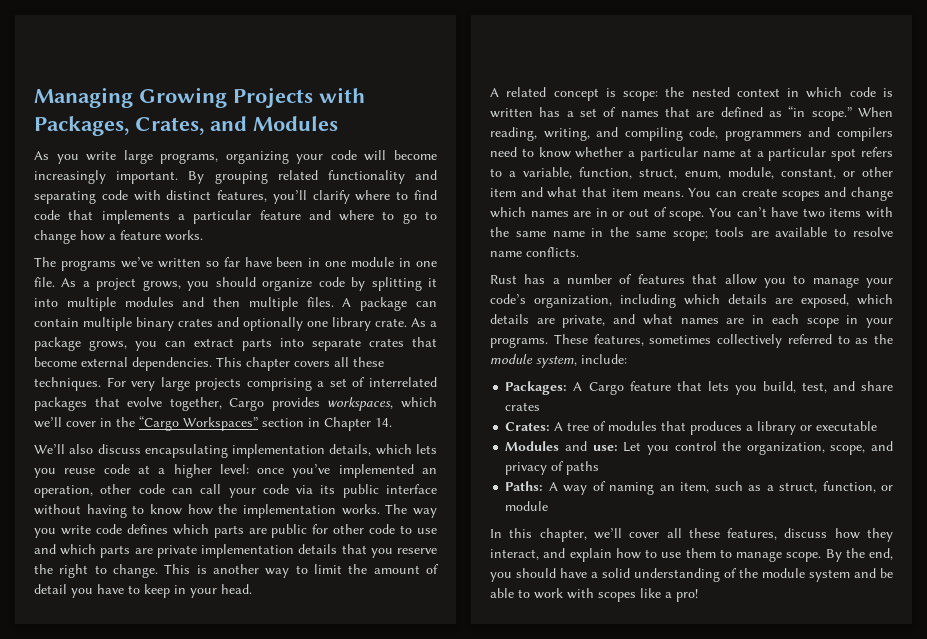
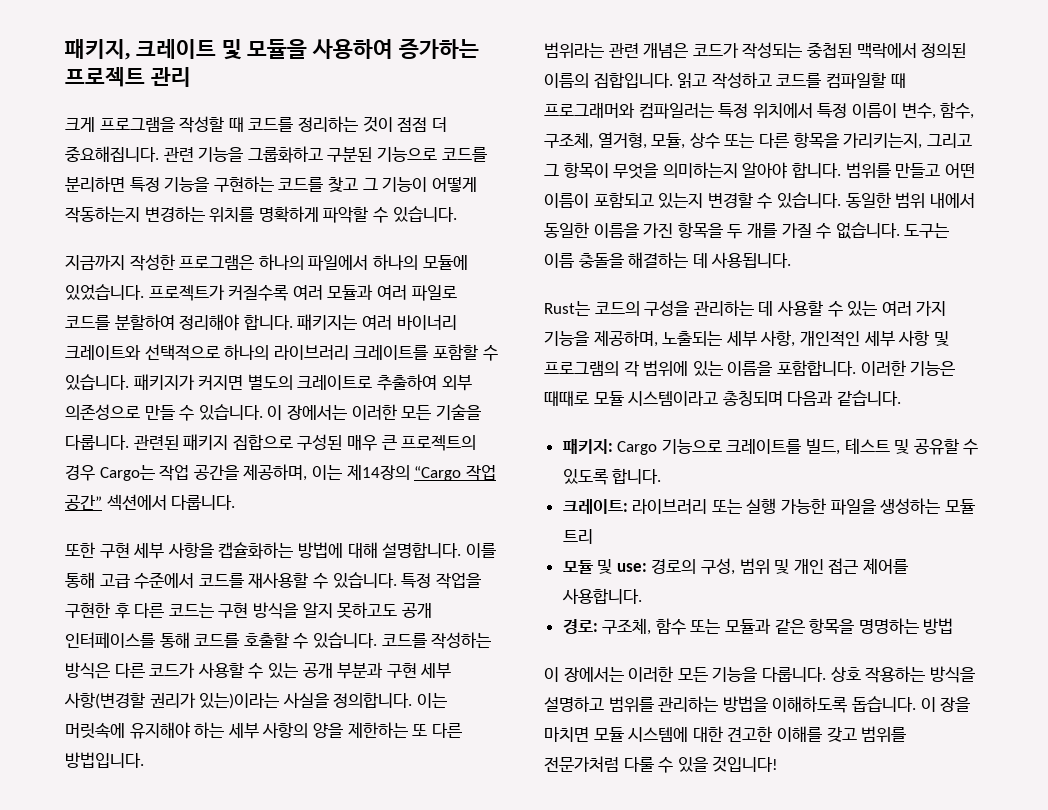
[34,87,365,108] [34,116,338,136] [34,150,437,164] [34,170,437,184] [34,190,437,204] [34,210,438,224] [34,230,203,244] [34,257,438,271] [34,277,437,291] [34,297,437,311] [34,317,437,331] [34,337,437,351] [34,357,384,371] [34,377,437,391] [34,397,437,411] [34,416,392,431] [34,444,437,458] [34,464,438,478] [34,484,438,498] [34,504,438,518] [34,524,438,538] [34,544,438,558] [34,564,439,578] [34,584,252,598] [490,87,893,101] [490,106,893,121] [490,127,893,141] [490,147,893,161] [490,167,893,179] [490,187,893,201] [490,207,894,221] [490,227,893,241] [490,247,579,257] [490,274,893,288] [490,294,893,308] [490,314,893,328] [490,334,893,348] [490,354,627,368] [505,381,893,395] [505,402,541,411] [505,421,878,435] [505,441,893,455] [505,461,600,475] [505,481,894,495] [505,501,549,511] [490,528,893,542] [490,548,893,562] [490,568,893,582] [490,588,698,602] Managing Growing Projects with Packages, Crates, and Modules // As you write large programs, organizing your code will become increasingly important. By grouping related functionality and separating code with distinct features, you’ll clarify where to find code that implements a particular feature and where to go to change how a feature works. // The programs we’ve written so far have been in one module in one file. As a project grows, you should organize code by splitting it into multiple modules and then multiple files. A package can contain multiple binary crates and optionally one library crate. As a package grows, you can extract parts into separate crates that become external dependencies. This chapter covers all these techniques. For very large projects comprising a set of interrelated packages that evolve together, Cargo provides workspaces, which we’ll cover in the “Cargo Workspaces” section in Chapter 14. // We’ll also discuss encapsulating implementation details, which lets you reuse code at a higher level: once you’ve implemented an operation, other code can call your code via its public interface without having to know how the implementation works. The way you write code defines which parts are public for other code to use and which parts are private implementation details that you reserve the right to change. This is another way to limit the amount of detail you have to keep in your head. // A related concept is scope: the nested context in which code is written has a set of names that are defined as “in scope.” When reading, writing, and compiling code, programmers and compilers need to know whether a particular name at a particular spot refers to a variable, function, struct, enum, module, constant, or other item and what that item means. You can create scopes and change which names are in or out of scope. You can’t have two items with the same name in the same scope; tools are available to resolve name conflicts. // Rust has a number of features that allow you to manage your code’s organization, including which details are exposed, which details are private, and what names are in each scope in your programs. These features, sometimes collectively referred to as the module system, include: // Packages: A Cargo feature that lets you build, test, and share crates // Crates: A tree of modules that produces a library or executable // Modules and use: Let you control the organization, scope, and privacy of paths // Paths: A way of naming an item, such as a struct, function, or module // In this chapter, we’ll cover all these features, discuss how they interact, and explain how to use them to manage scope. By the end, you should have a solid understanding of the module system and be able to work with scopes like a pro! -> [65,38,480,60] [65,67,191,87] [65,116,447,133] [65,146,487,163] [65,176,477,192] [65,206,457,223] [65,254,468,271] [65,284,457,301] [65,314,457,331] [65,344,498,361] [65,374,472,391] [65,404,481,421] [65,434,477,451] [65,464,496,481] [65,494,236,510] [65,542,496,559] [65,572,481,589] [65,602,432,619] [65,632,492,649] [65,662,452,679] [64,692,447,709] [65,722,462,739] [65,752,144,768] [544,42,967,59] [544,72,906,89] [544,102,975,119] [544,132,972,149] [544,162,975,179] [544,192,975,209] [544,222,950,239] [544,252,792,268] [544,300,947,317] [544,330,949,347] [544,360,956,377] [544,390,901,406] [562,438,979,455] [562,468,662,485] [562,498,975,515] [562,529,593,544] [562,558,909,575] [561,588,642,604] [562,618,954,635] [544,666,975,683] [544,696,971,713] [544,726,907,743] [544,756,779,773] 패키지, 크레이트 및 모듈을 사용하여 증가하는 프로젝트 관리 // 크게 프로그램을 작성할 때 코드를 정리하는 것이 점점 더 중요해집니다. 관련 기능을 그룹화하고 구분된 기능으로 코드를 분리하면 특정 기능을 구현하는 코드를 찾고 그 기능이 어떻게 작동하는지 변경하는 위치를 명확하게 파악할 수 있습니다. // 지금까지 작성한 프로그램은 하나의 파일에서 하나의 모듈에 있었습니다. 프로젝트가 커질수록 여러 모듈과 여러 파일로 코드를 분할하여 정리해야 합니다. 패키지는 여러 바이너리 크레이트와 선택적으로 하나의 라이브러리 크레이트를 포함할 수 있습니다. 패키지가 커지면 별도의 크레이트로 추출하여 외부 의존성으로 만들 수 있습니다. 이 장에서는 이러한 모든 기술을 다룹니다. 관련된 패키지 집합으로 구성된 매우 큰 프로젝트의 경우 Cargo는 작업 공간을 제공하며, 이는 제14장의 “Cargo 작업 공간” 섹션에서 다룹니다. // 또한 구현 세부 사항을 캡슐화하는 방법에 대해 설명합니다. 이를 통해 고급 수준에서 코드를 재사용할 수 있습니다. 특정 작업을 구현한 후 다른 코드는 구현 방식을 알지 못하고도 공개 인터페이스를 통해 코드를 호출할 수 있습니다. 코드를 작성하는 방식은 다른 코드가 사용할 수 있는 공개 부분과 구현 세부 사항(변경할 권리가 있는)이라는 사실을 정의합니다. 이는 머릿속에 유지해야 하는 세부 사항의 양을 제한하는 또 다른 방법입니다. // 범위라는 관련 개념은 코드가 작성되는 중첩된 맥락에서 정의된 이름의 집합입니다. 읽고 작성하고 코드를 컴파일할 때 프로그래머와 컴파일러는 특정 위치에서 특정 이름이 변수, 함수, 구조체, 열거형, 모듈, 상수 또는 다른 항목을 가리키는지, 그리고 그 항목이 무엇을 의미하는지 알아야 합니다. 범위를 만들고 어떤 이름이 포함되고 있는지 변경할 수 있습니다. 동일한 범위 내에서 동일한 이름을 가진 항목을 두 개를 가질 수 없습니다. 도구는 이름 충돌을 해결하는 데 사용됩니다. // Rust는 코드의 구성을 관리하는 데 사용할 수 있는 여러 가지 기능을 제공하며, 노출되는 세부 사항, 개인적인 세부 사항 및 프로그램의 각 범위에 있는 이름을 포함합니다. 이러한 기능은 때때로 모듈 시스템이라고 총칭되며 다음과 같습니다. // 패키지: Cargo 기능으로 크레이트를 빌드, 테스트 및 공유할 수 있도록 합니다. // 크레이트: 라이브러리 또는 실행 가능한 파일을 생성하는 모듈 트리 // 모듈 및 use: 경로의 구성, 범위 및 개인 접근 제어를 사용합니다. // 경로: 구조체, 함수 또는 모듈과 같은 항목을 명명하는 방법 // 이 장에서는 이러한 모든 기능을 다룹니다. 상호 작용하는 방식을 설명하고 범위를 관리하는 방법을 이해하도록 돕습니다. 이 장을 마치면 모듈 시스템에 대한 견고한 이해를 갖고 범위를 전문가처럼 다룰 수 있을 것입니다!

